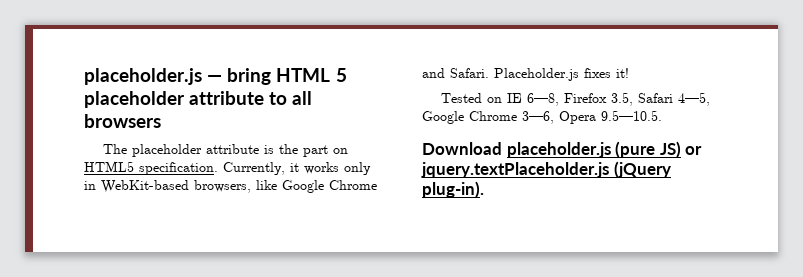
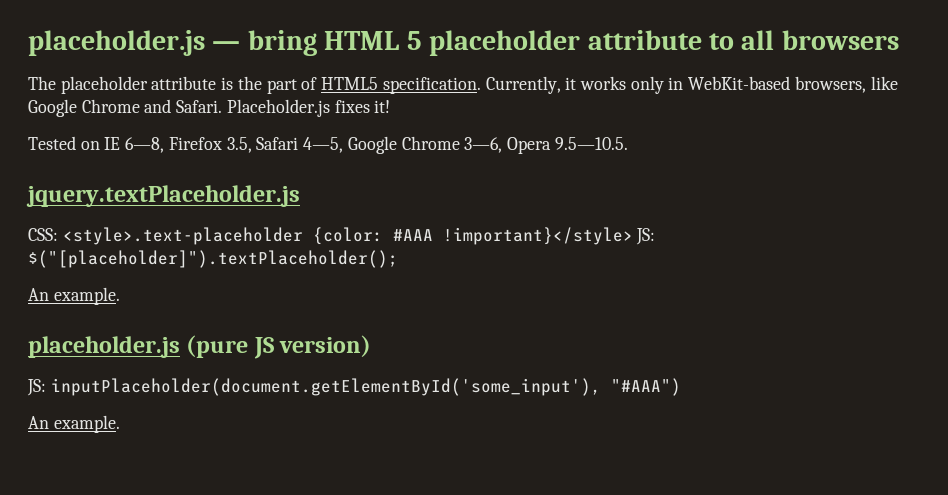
[333,148,349,154] on -> [301,77,318,90] of
[422,141,703,158] [421,161,671,178] [422,181,484,198] Download placeholder.js (pure JS) or jquery.textPlaceholder.js (jQuery plug-in). -> [26,185,300,207] [28,227,656,245] [28,250,398,268] [28,287,120,305] [28,335,372,359] [27,378,681,396] [28,415,120,433] jquery.textPlaceholder.js // CSS: <style>.text-placeholder {color: #AAA !important}</style> JS: $("[placeholder]").textPlaceholder(); // An example. // placeholder.js (pure JS version) // JS: inputPlaceholder(document.getElementById('some_input'), "#AAA") // An example.

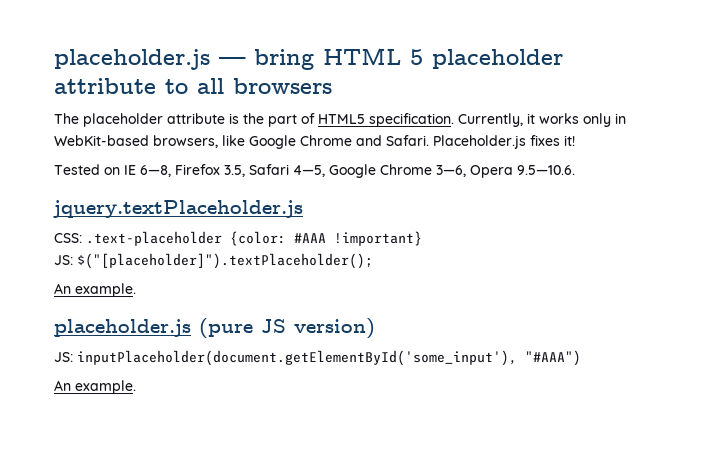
[554,137,628,150] 9.5—10.5. -> [517,165,575,175] 9.5—10.6.
[62,227,303,245] <style>.text-placeholder -> [86,231,222,246] .text-placeholder
[442,227,633,245] !important}</style> -> [334,231,422,246] !important} //

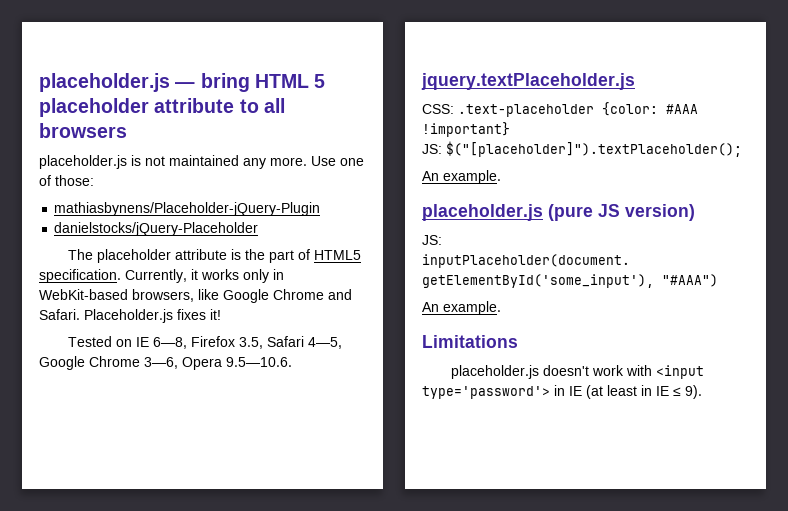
(332, 86) none -> [39,155,364,169] [39,175,94,186] [54,202,321,216] [54,222,259,236] // placeholder.js is not maintained any more. Use one of those: // mathiasbynens/Placeholder-jQuery-Plugin // danielstocks/jQuery-Placeholder
(136, 387) none -> [422,335,518,348] [450,365,704,379] [422,385,702,399] // Limitations // placeholder.js doesn't work with <input type='password'> in IE (at least in IE ≤ 9).

